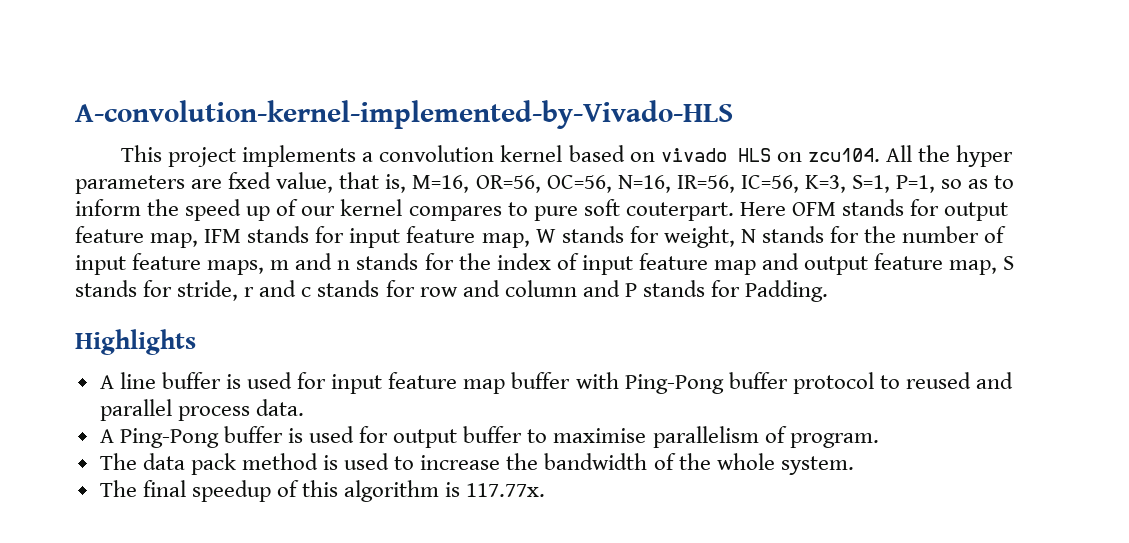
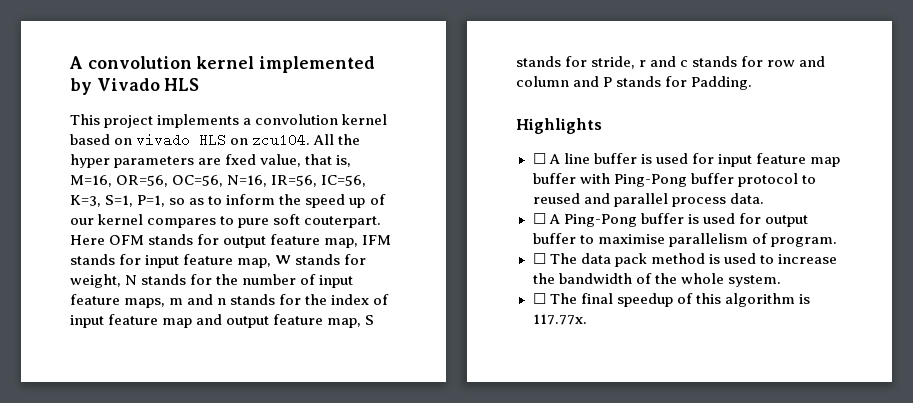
[75,100,733,129] A-convolution-kernel-implemented-by-Vivado-HLS -> [69,56,376,73] [70,78,200,95] A convolution kernel implemented by Vivado HLS
(196, 342) none -> [532,153,546,164] ☐
(304, 407) none -> [532,213,546,224] ☐
(879, 440) none -> [532,253,546,264] ☐
(854, 465) none -> [532,293,546,304] ☐

